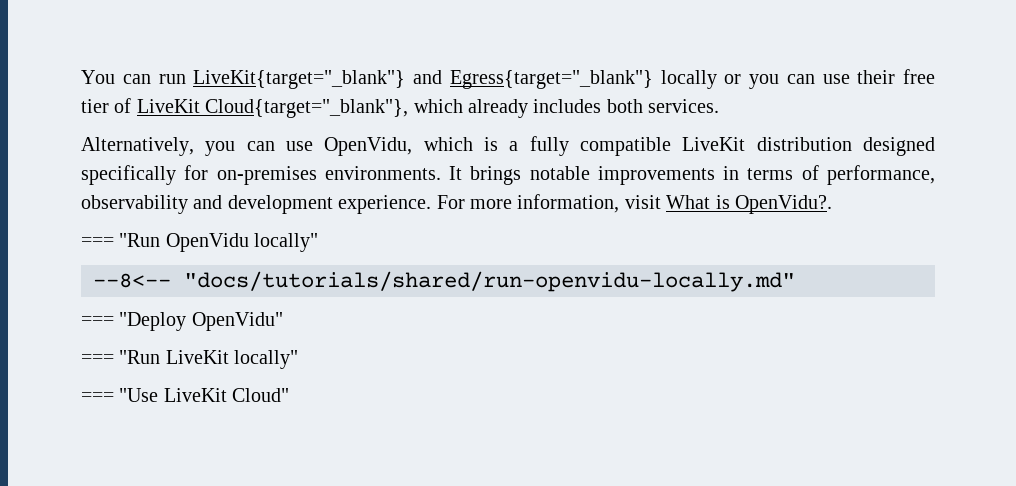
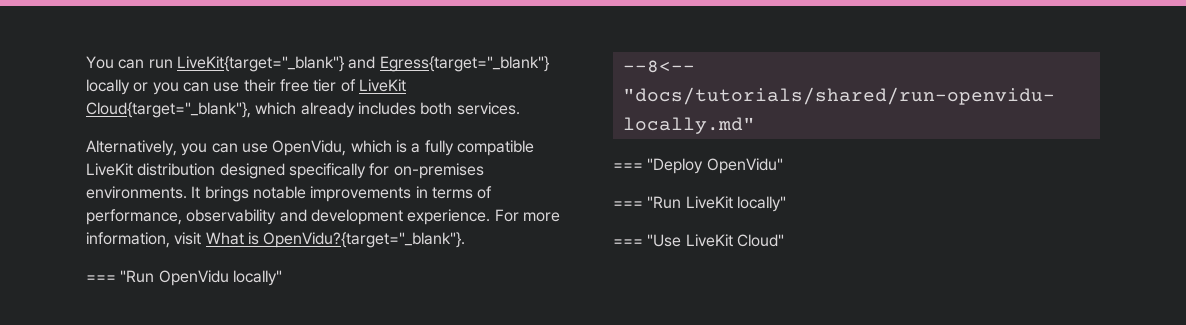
[734,195,832,214] OpenVidu?. -> [263,232,466,248] OpenVidu?{target="_blank"}.

